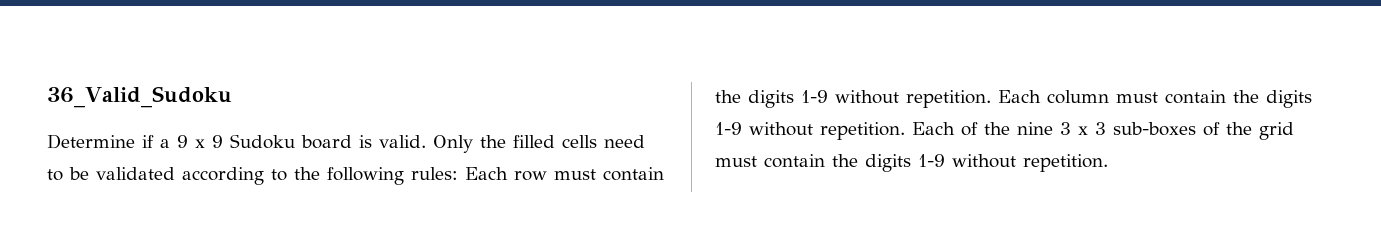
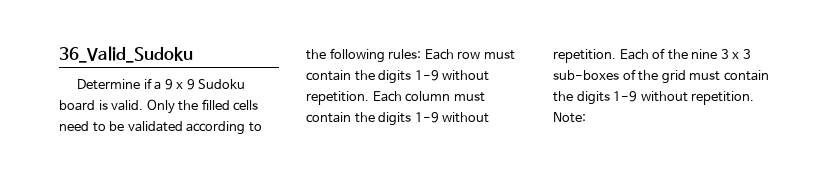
(1108, 163) none -> [553,112,586,123] Note:

